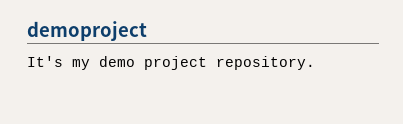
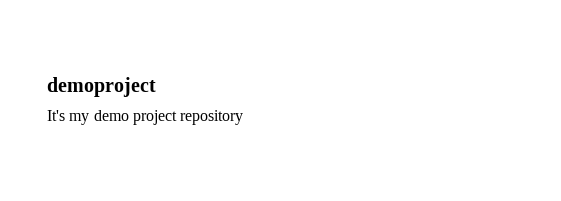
[216,56,315,70] repository. -> [180,110,244,125] repository

